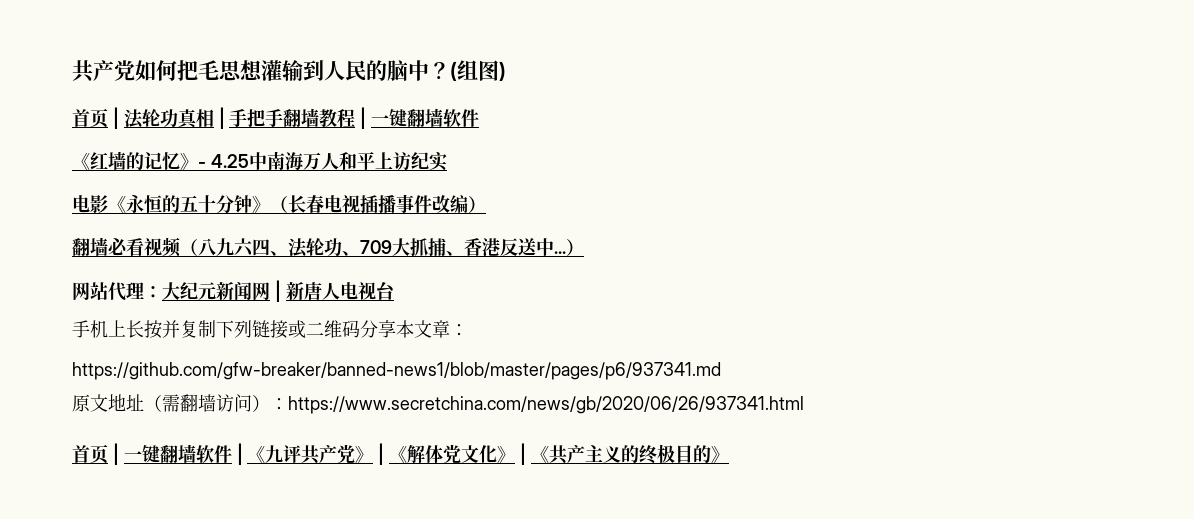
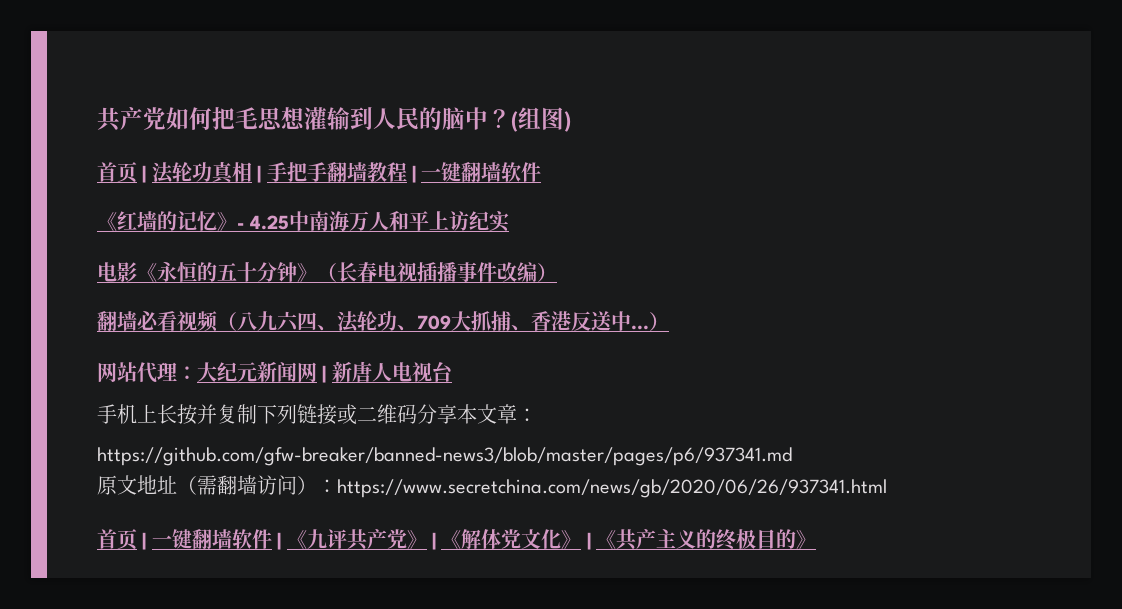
[72,362,721,380] https://github.com/gfw-breaker/banned-news1/blob/master/pages/p6/937341.md -> [97,447,792,466] https://github.com/gfw-breaker/banned-news3/blob/master/pages/p6/937341.md

